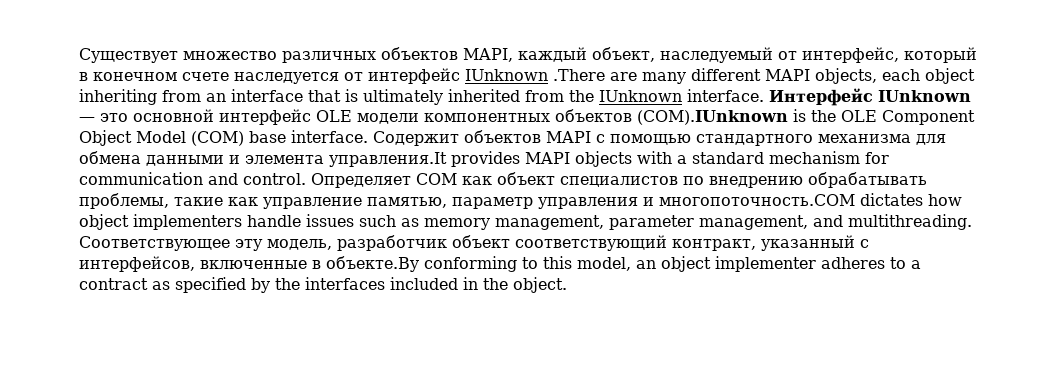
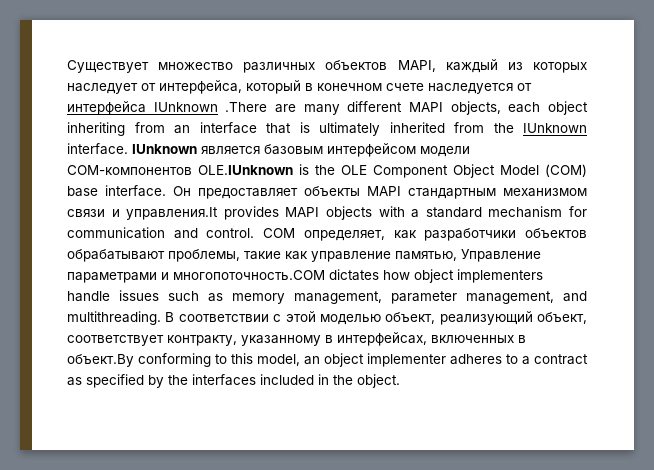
[592,47,899,63] объект, наследуемый от интерфейс, -> [507,62,588,73] [67,80,242,94] из которых наследует от интерфейса,
[368,68,460,84] интерфейс -> [67,101,146,115] интерфейса
[769,88,971,106] [79,109,788,125] Интерфейс IUnknown — это основной интерфейс OLE модели компонентных объектов (COM).IUnknown -> [132,143,470,157] [67,165,293,175] IUnknown является базовым интерфейсом модели COM-компонентов OLE.IUnknown
[373,130,946,146] [79,151,324,166] Содержит объектов MAPI с помощью стандартного механизма для обмена данными и элемента -> [173,186,587,199] [67,209,120,217] Он предоставляет объекты MAPI стандартным механизмом связи и
[311,172,927,188] Определяет COM как объект специалистов по внедрению обрабатывать -> [263,228,587,241] [67,249,165,262] COM определяет, как разработчики объектов обрабатывают
[452,197,638,209] параметр управления -> [461,249,541,262] [67,272,157,283] Управление параметрами
[79,235,869,251] [79,256,419,272] Соответствующее эту модель, разработчик объект соответствующий контракт, указанный с интерфейсов, включенные в объекте.By -> [165,311,587,325] [67,332,526,346] [67,354,134,367] В соответствии с этой моделью объект, реализующий объект, соответствует контракту, указанному в интерфейсах, включенных в объект.By

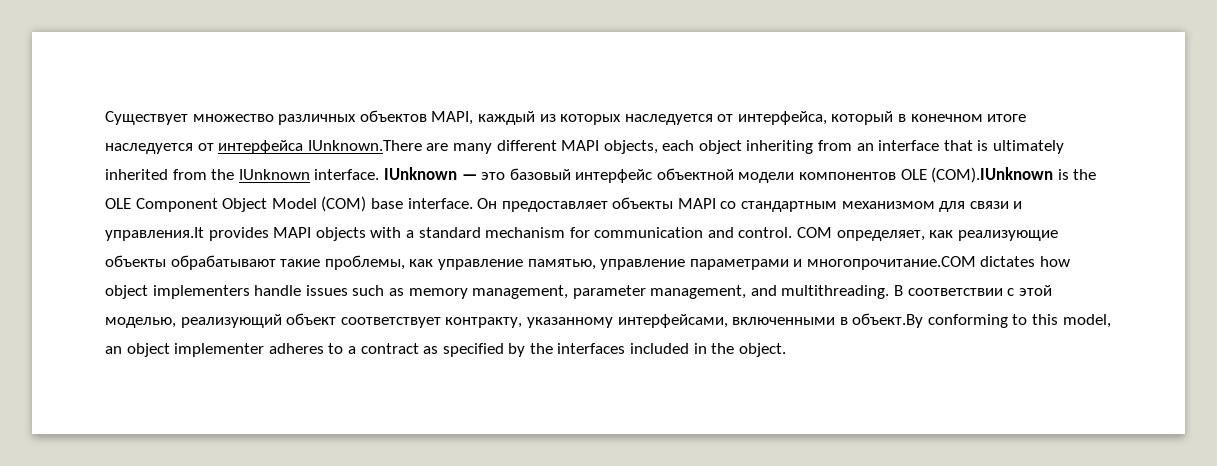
[67,83,138,94] наследует -> [624,114,713,125] наследуется
[386,83,424,91] счете -> [987,114,1027,122] итоге
[153,102,268,112] IUnknown .There -> [307,140,422,151] IUnknown.There
[201,143,470,157] [67,165,293,175] является базовым интерфейсом модели COM-компонентов OLE.IUnknown -> [461,167,1054,183] — это базовый интерфейс объектной модели компонентов OLE (COM).IUnknown
(401, 191) none -> [720,201,737,209] со
(587, 192) none -> [939,201,966,212] для
[424,228,587,241] [67,249,281,262] разработчики объектов обрабатывают проблемы, такие -> [957,230,1058,241] [105,255,405,270] реализующие объекты обрабатывают такие проблемы,
[461,249,541,262] Управление -> [600,259,686,270] управление
[173,270,325,280] многопоточность.COM -> [806,256,976,270] многопрочитание.COM
[319,311,587,325] [67,332,514,346] моделью объект, реализующий объект, соответствует контракту, указанному в интерфейсах, включенных -> [105,313,836,328] моделью, реализующий объект соответствует контракту, указанному интерфейсами, включенными

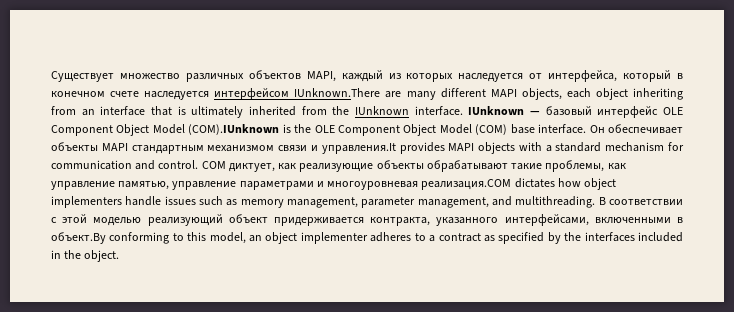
[987,114,1027,122] [105,140,304,154] итоге наследуется от интерфейса -> [110,88,290,100] счете наследуется интерфейсом
[481,172,506,180] это -> (540, 113) none
[656,168,927,183] объектной модели компонентов OLE -> [663,107,683,115] [51,124,185,136] OLE Component Object Model
[501,201,608,212] предоставляет -> [608,124,684,134] обеспечивает
[720,201,737,209] со -> (128, 147) none
[939,201,966,212] для -> (275, 148) none
[836,230,925,241] определяет, -> [228,163,275,172] диктует,
[806,256,976,270] многопрочитание.COM -> [327,179,512,190] многоуровневая реализация.COM
[105,317,176,328] моделью, -> [93,217,142,226] моделью
[340,317,613,328] соответствует контракту, указанному -> [274,217,499,226] придерживается контракта, указанного

